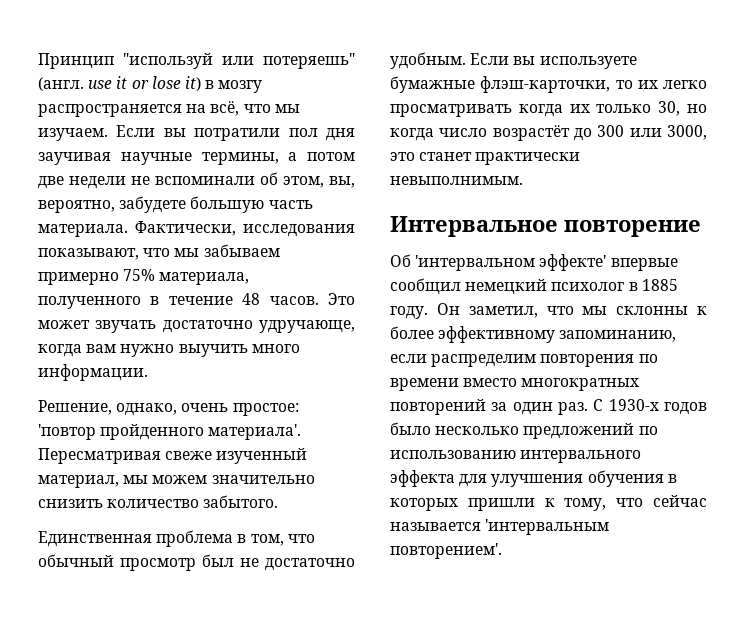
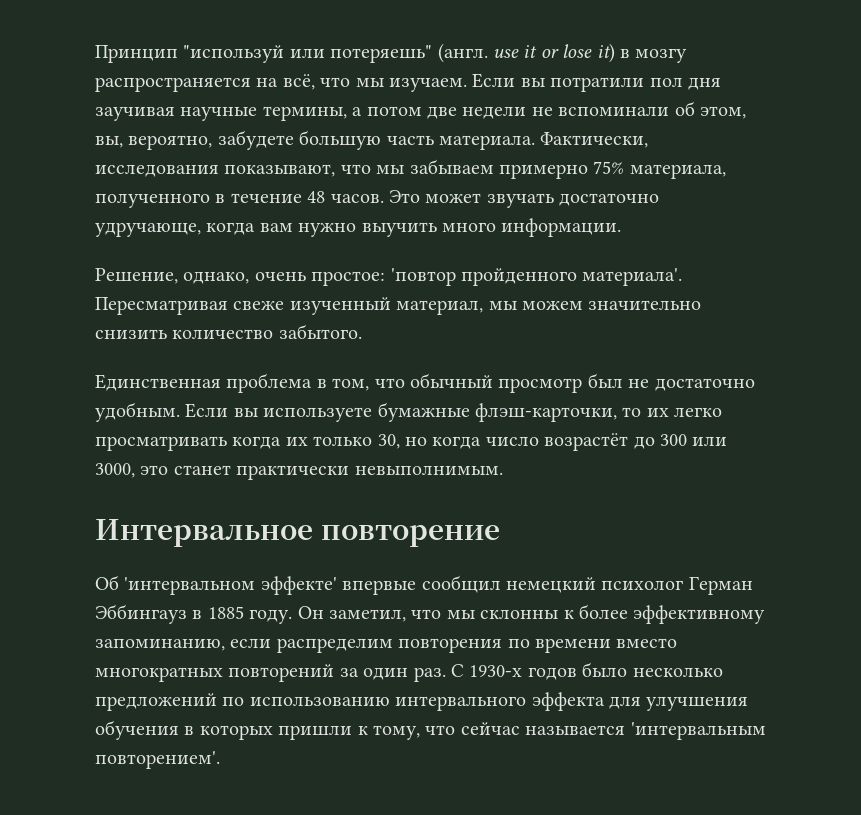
(625, 286) none -> [688,576,753,595] [95,604,187,624] Герман Эббингауз

